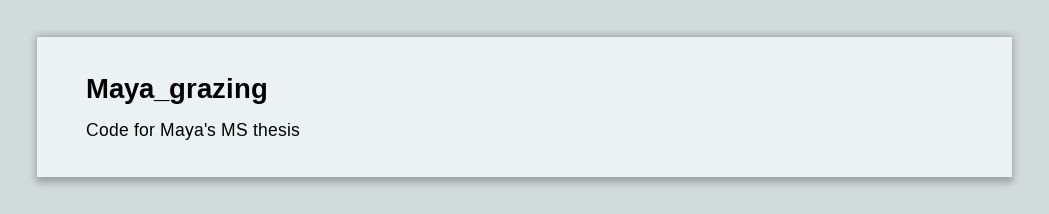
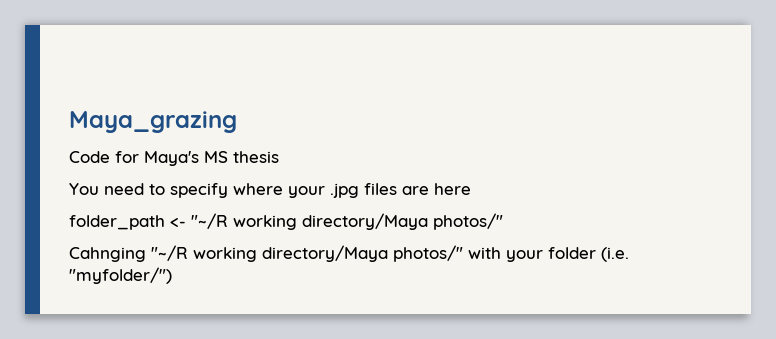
(300, 129) none -> [69,183,471,198] [69,213,503,230] [69,245,629,262] [69,267,172,284] // You need to specify where your .jpg files are here // folder_path <- "~/R working directory/Maya photos/" // Cahnging "~/R working directory/Maya photos/" with your folder (i.e. "myfolder/")

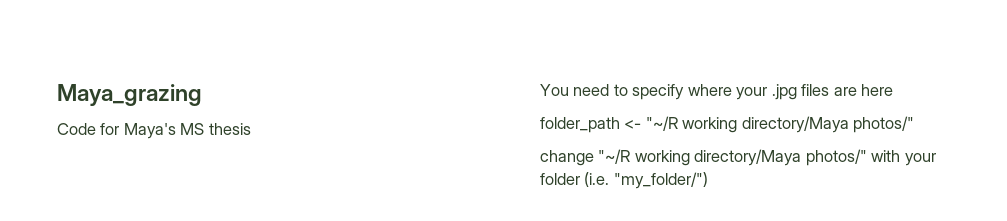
[69,247,146,262] Cahnging -> [540,150,594,166] change
[69,267,172,284] "myfolder/") -> [613,172,708,189] "my_folder/")

